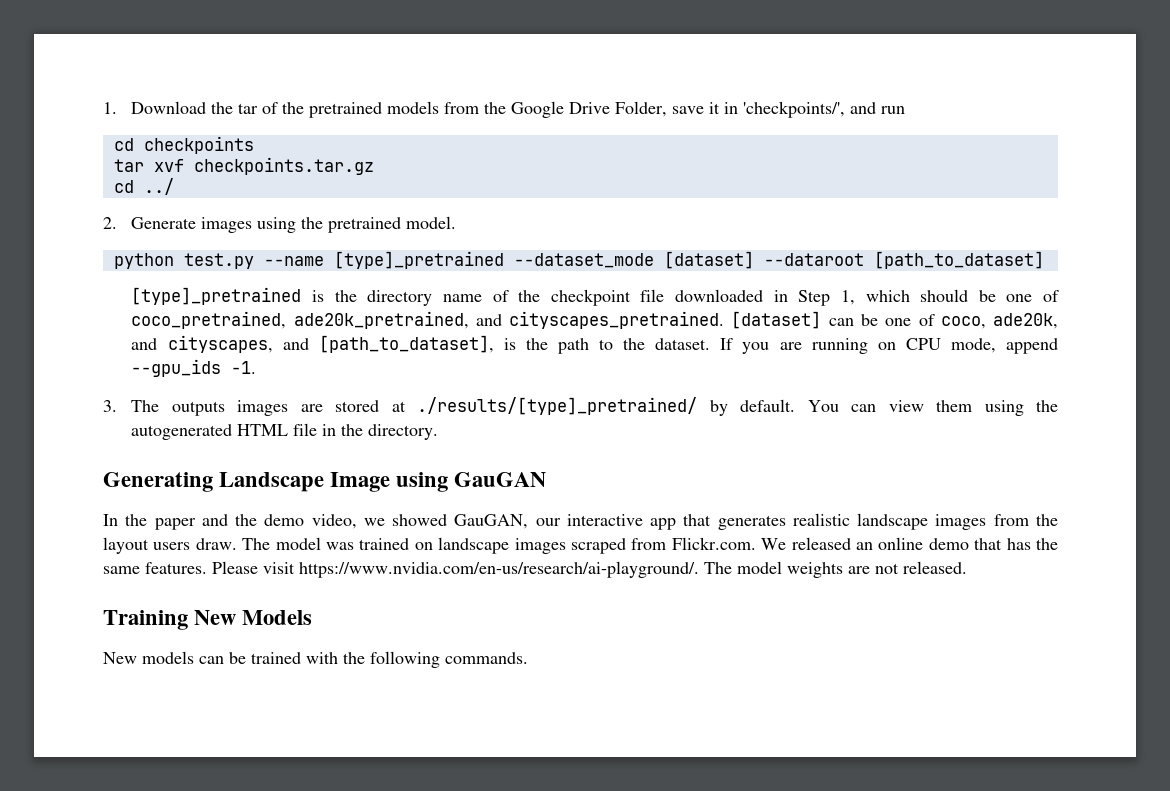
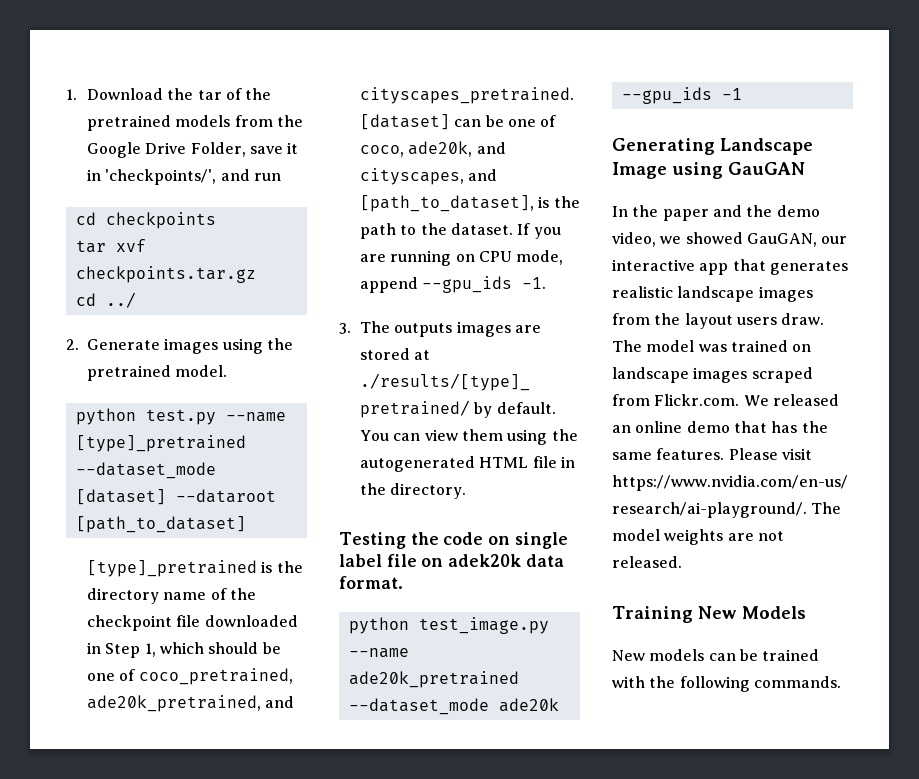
(439, 432) none -> [339,532,568,549] [339,554,564,567] [339,576,403,589] [348,617,549,634] [348,648,409,658] [348,671,519,688] [348,698,559,715] [621,87,742,104] // Testing the code on single label file on adek20k data format. // python test_image.py --name ade20k_pretrained --dataset_mode ade20k --gpu_ids -1

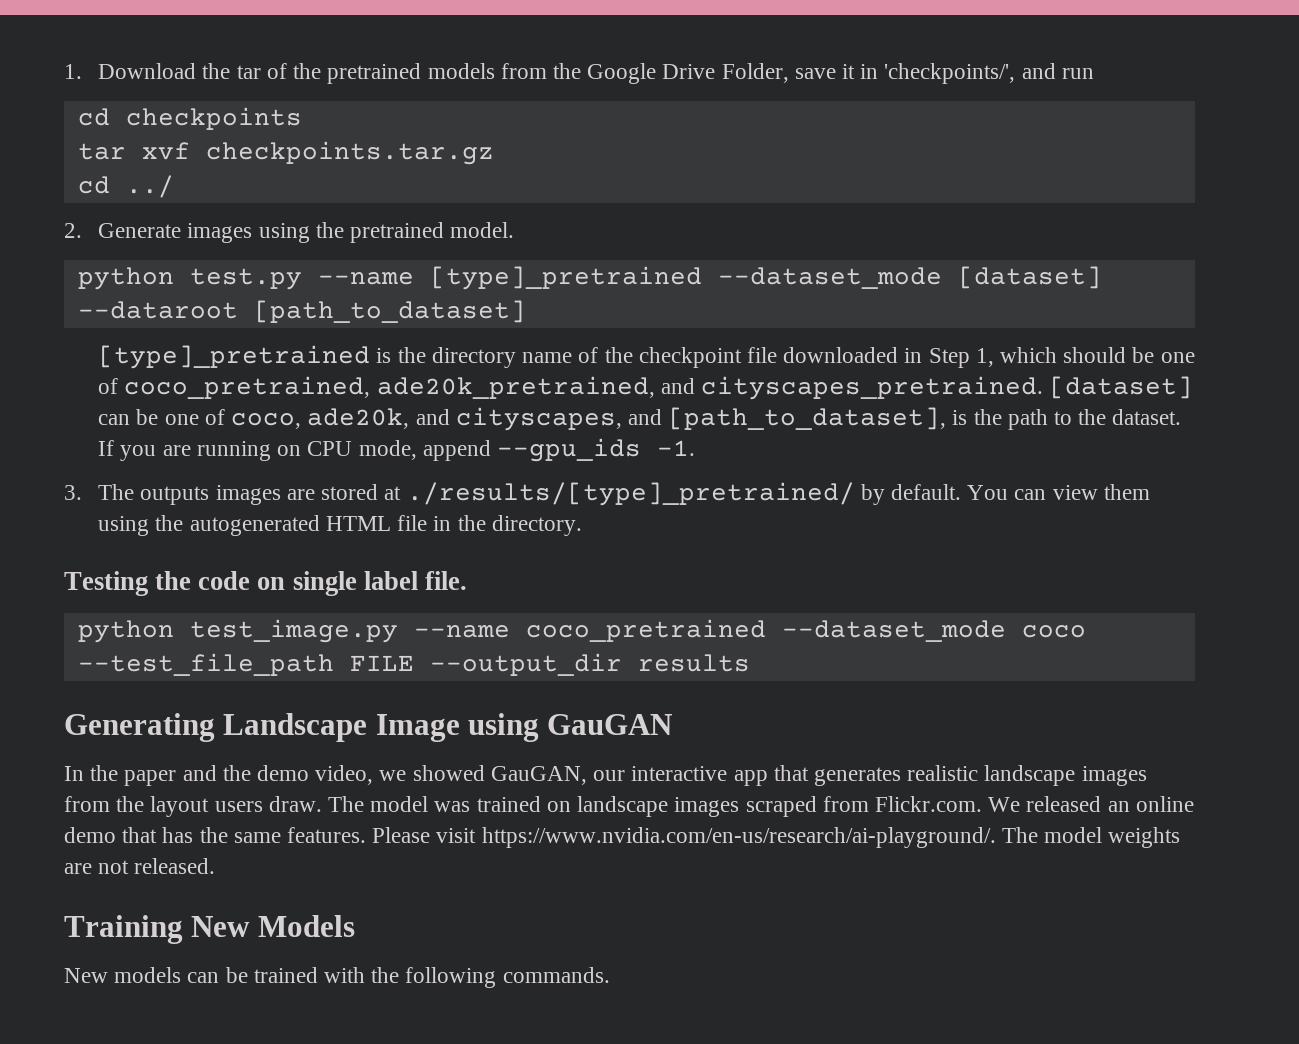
[386,554,564,567] [339,576,403,589] [348,617,549,634] [348,648,409,658] [348,671,519,688] [348,698,559,715] [621,87,742,104] file on adek20k data format. // python test_image.py --name ade20k_pretrained --dataset_mode ade20k --gpu_ids -1 -> [424,571,467,590] [77,619,1086,643] [77,653,750,676] file. // python test_image.py --name coco_pretrained --dataset_mode coco --test_file_path FILE --output_dir results

